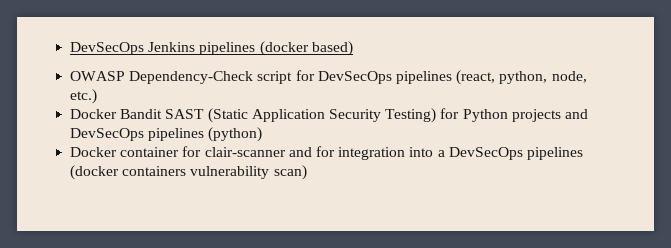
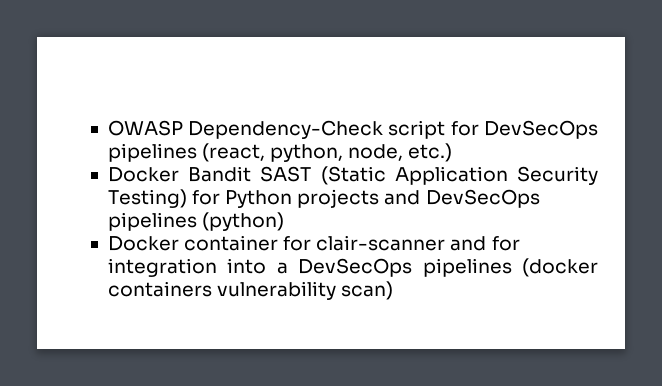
[70,41,353,56] DevSecOps Jenkins pipelines (docker based) // -> (107, 128) none

